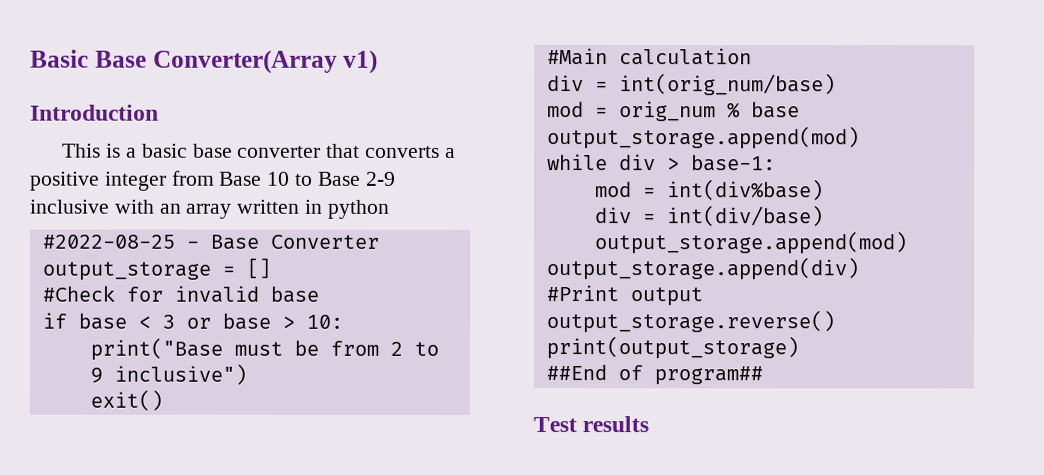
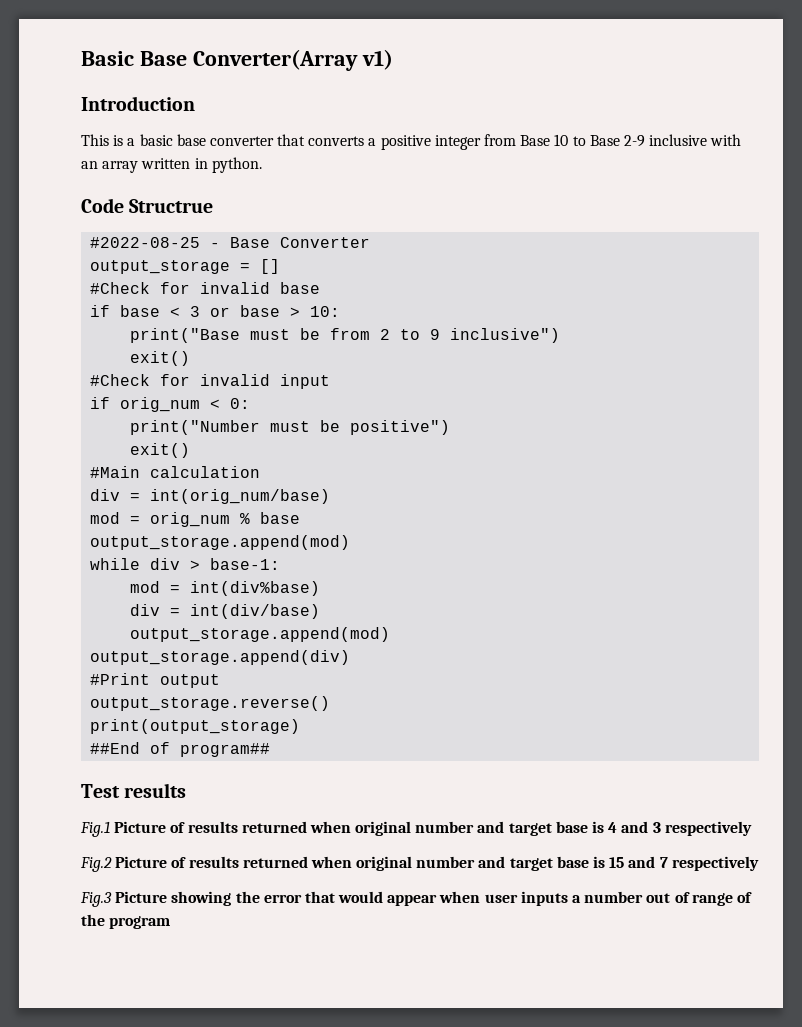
[327,199,390,219] python -> [211,157,262,173] [81,198,214,213] python. // Code Structrue
(163, 400) none -> [90,374,331,389] [90,397,251,412] [130,420,451,435] [130,443,191,458] // #Check for invalid input // if orig_num < 0: // print("Number must be positive") // exit()
(650, 424) none -> [80,821,752,837] [80,856,759,872] [80,891,752,907] [81,914,171,929] // Fig.1 Picture of results returned when original number and target base is 4 and 3 respectively // Fig.2 Picture of results returned when original number and target base is 15 and 7 respectively // Fig.3 Picture showing the error that would appear when user inputs a number out of range of the program

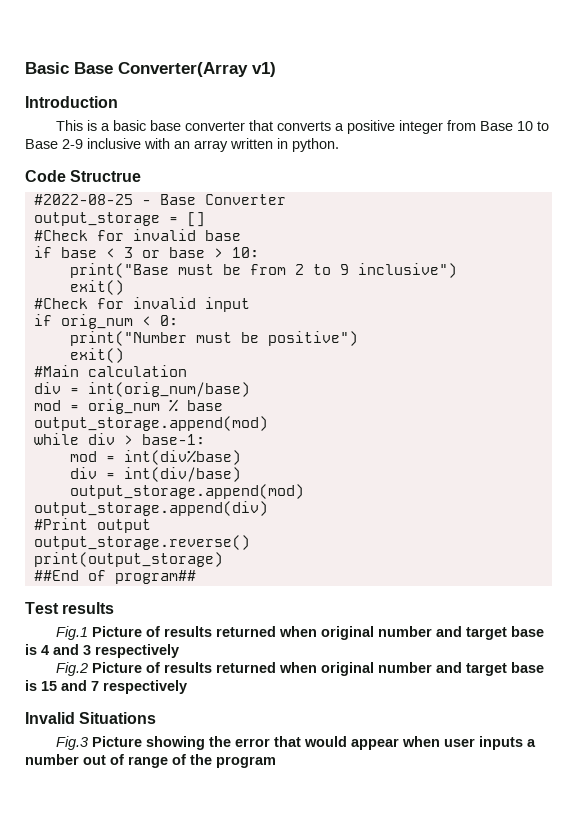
(759, 863) none -> [25,712,157,724] // Invalid Situations

